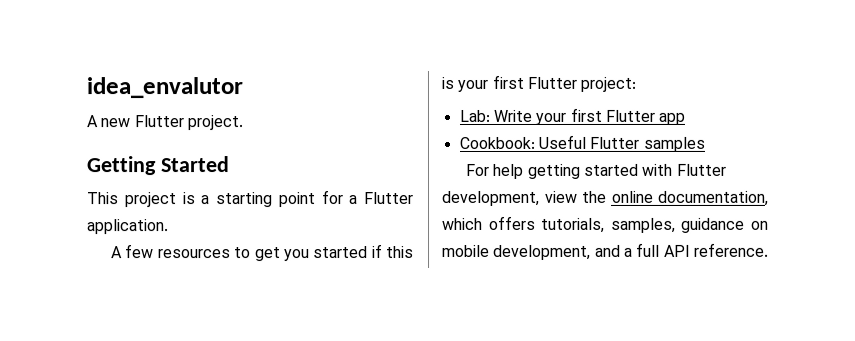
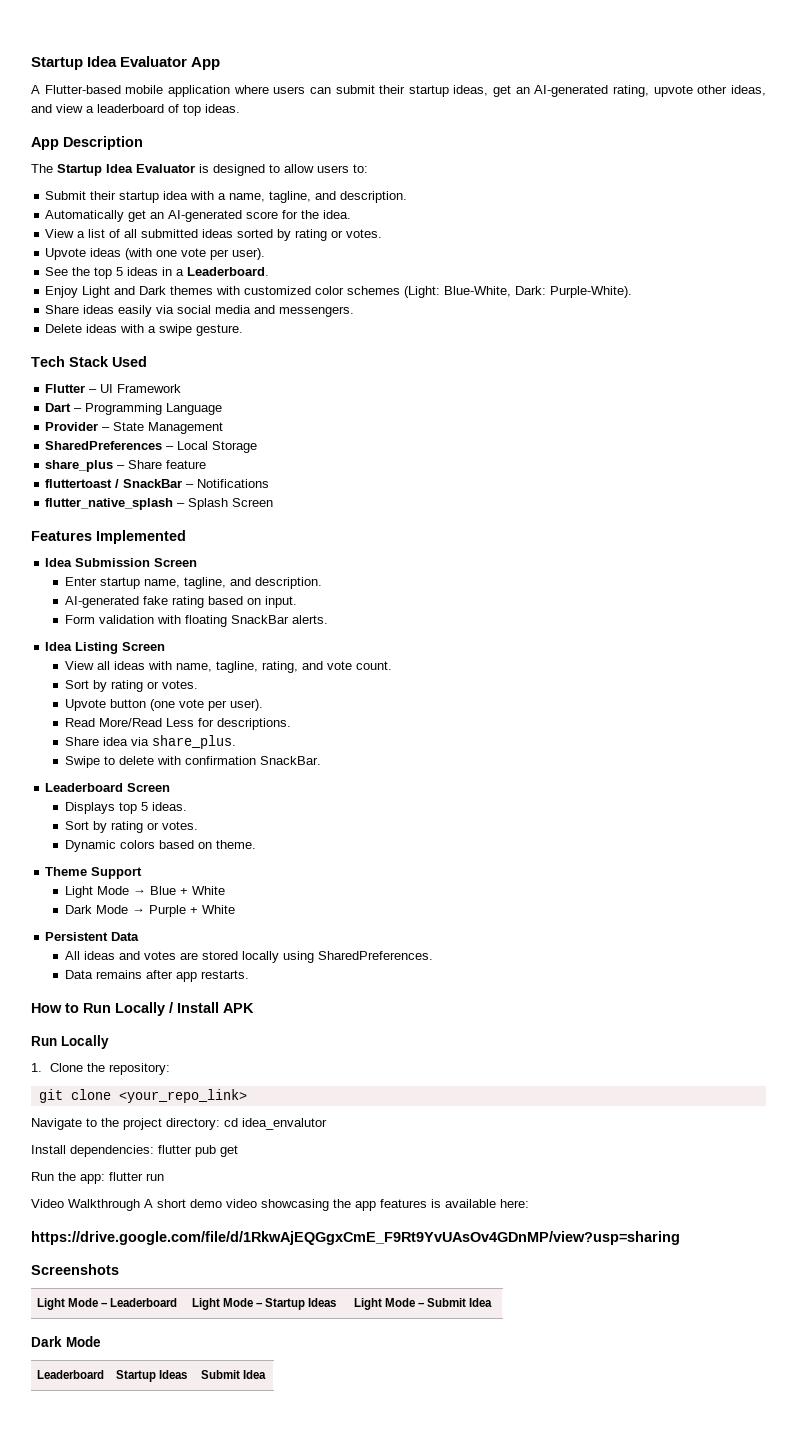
[86,77,243,99] [86,115,243,131] [86,156,230,176] [87,190,414,208] [87,219,169,235] [111,244,414,262] [441,74,637,92] [458,107,686,125] [458,134,705,152] [465,163,727,179] [442,190,769,206] [442,215,769,233] [442,242,769,260] idea_envalutor // A new Flutter project. // Getting Started // This project is a starting point for a Flutter application. // A few resources to get you started if this is your first Flutter project: // Lab: Write your first Flutter app // Cookbook: Useful Flutter samples // For help getting started with Flutter development, view the online documentation, which offers tutorials, samples, guidance on mobile development, and a full API reference. -> [31,56,221,70] [31,85,766,97] [31,104,240,116] [31,136,143,150] [31,164,368,176] [45,191,408,203] [45,210,352,222] [45,229,383,241] [45,248,266,260] [45,267,270,279] [45,286,633,298] [45,305,355,317] [45,324,244,336] [31,356,147,367] [45,384,182,393] [45,403,223,415] [45,422,224,434] [45,441,258,453] [45,460,207,472] [45,479,270,488] [45,498,274,510] [31,530,186,544] [45,558,198,567] [64,577,322,589] [64,596,297,608] [64,615,328,627] [45,642,166,654] [64,661,392,673] [64,680,198,692] [64,699,263,711] [64,718,291,730] [64,735,236,749] [64,756,321,768] [45,783,171,792] [64,802,187,814] [64,821,198,833] [64,840,256,852] [45,867,143,879] [64,886,225,898] [64,905,235,917] [45,932,140,941] [64,951,433,963] [64,970,249,982] [31,1002,254,1016] [31,1035,109,1049] [31,1063,171,1075] [38,1089,247,1103] [31,1118,327,1130] [31,1145,238,1157] [31,1172,164,1184] [31,1199,529,1211] [31,1231,680,1245] [31,1264,119,1275] [36,1298,178,1310] [191,1298,337,1310] [353,1298,493,1310] [31,1336,101,1347] [36,1370,104,1379] [115,1370,188,1382] [200,1370,267,1379] Startup Idea Evaluator App // A Flutter-based mobile application where users can submit their startup ideas, get an AI-generated rating, upvote other ideas, and view a leaderboard of top ideas. // App Description // The Startup Idea Evaluator is designed to allow users to: // Submit their startup idea with a name, tagline, and description. // Automatically get an AI-generated score for the idea. // View a list of all submitted ideas sorted by rating or votes. // Upvote ideas (with one vote per user). // See the top 5 ideas in a Leaderboard. // Enjoy Light and Dark themes with customized color schemes (Light: Blue-White, Dark: Purple-White). // Share ideas easily via social media and messengers. // Delete ideas with a swipe gesture. // Tech Stack Used // Flutter – UI Framework // Dart – Programming Language // Provider – State Management // SharedPreferences – Local Storage // share_plus – Share feature // fluttertoast / SnackBar – Notifications // flutter_native_splash – Splash Screen // Features Implemented // Idea Submission Screen // Enter startup name, tagline, and description. // AI-generated fake rating based on input. // Form validation with floating SnackBar alerts. // Idea Listing Screen // View all ideas with name, tagline, rating, and vote count. // Sort by rating or votes. // Upvote button (one vote per user). // Read More/Read Less for descriptions. // Share idea via share_plus. // Swipe to delete with confirmation SnackBar. // Leaderboard Screen // Displays top 5 ideas. // Sort by rating or votes. // Dynamic colors based on theme. // Theme Support // Light Mode → Blue + White // Dark Mode → Purple + White // Persistent Data // All ideas and votes are stored locally using SharedPreferences. // Data remains after app restarts. // How to Run Locally / Install APK // Run Locally // 1. Clone the repository: // git clone <your_repo_link> // Navigate to the project directory: cd idea_envalutor // Install dependencies: flutter pub get // Run the app: flutter run // Video Walkthrough A short demo video showcasing the app features is available here: // https://drive.google.com/file/d/1RkwAjEQGgxCmE_F9Rt9YvUAsOv4GDnMP/view?usp=sharing // Screenshots // Light Mode – Leaderboard | Light Mode – Startup Ideas | Light Mode – Submit Idea // Dark Mode // Leaderboard | Startup Ideas | Submit Idea

